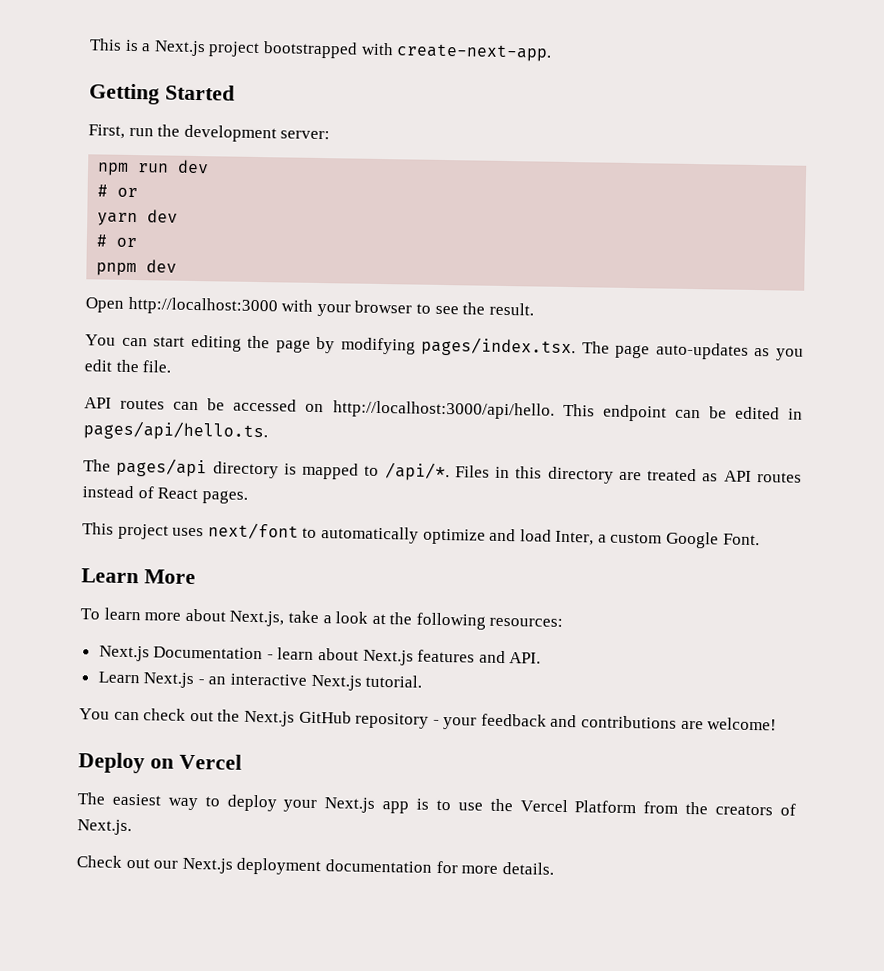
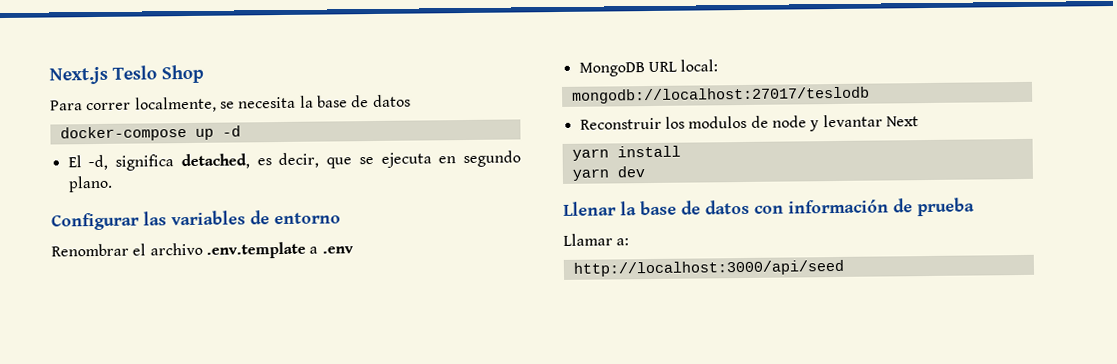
[89,38,553,62] [89,83,235,105] [88,124,331,143] [97,159,210,176] [97,184,139,198] [97,209,179,227] [96,234,138,248] [96,259,178,277] [85,296,534,317] [85,334,804,361] [84,359,172,373] [84,397,804,422] [83,420,268,442] [83,457,802,484] [82,485,248,504] [82,522,760,549] [81,568,196,585] [80,607,564,630] [98,645,542,666] [97,671,423,691] [79,708,778,731] [78,752,242,774] [77,792,796,816] [77,819,132,836] [76,855,554,876] This is a Next.js project bootstrapped with create-next-app. // Getting Started // First, run the development server: // npm run dev // # or // yarn dev // # or // pnpm dev // Open http://localhost:3000 with your browser to see the result. // You can start editing the page by modifying pages/index.tsx. The page auto-updates as you edit the file. // API routes can be accessed on http://localhost:3000/api/hello. This endpoint can be edited in pages/api/hello.ts. // The pages/api directory is mapped to /api/*. Files in this directory are treated as API routes instead of React pages. // This project uses next/font to automatically optimize and load Inter, a custom Google Font. // Learn More // To learn more about Next.js, take a look at the following resources: // Next.js Documentation - learn about Next.js features and API. // Learn Next.js - an interactive Next.js tutorial. // You can check out the Next.js GitHub repository - your feedback and contributions are welcome! // Deploy on Vercel // The easiest way to deploy your Next.js app is to use the Vercel Platform from the creators of Next.js. // Check out our Next.js deployment documentation for more details. -> [49,64,204,85] [50,94,411,113] [59,125,241,142] [67,150,521,171] [67,175,113,193] [51,210,341,231] [51,241,354,259] [578,59,719,77] [571,86,870,104] [579,114,919,132] [571,145,681,161] [571,166,645,181] [563,197,975,217] [563,233,630,246] [572,259,845,277] Next.js Teslo Shop // Para correr localmente, se necesita la base de datos // docker-compose up -d // El -d, significa detached, es decir, que se ejecuta en segundo plano. // Configurar las variables de entorno // Renombrar el archivo .env.template a .env // MongoDB URL local: // mongodb://localhost:27017/teslodb // Reconstruir los modulos de node y levantar Next // yarn install // yarn dev // Llenar la base de datos con información de prueba // Llamar a: // http://localhost:3000/api/seed

